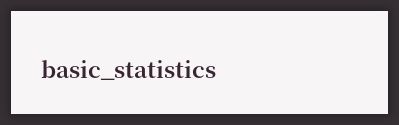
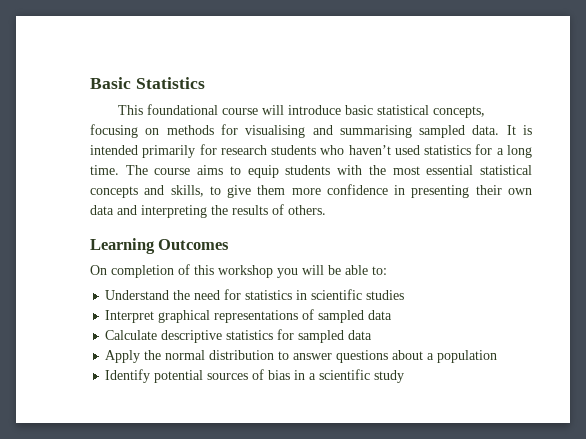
[41,60,216,80] basic_statistics -> [90,77,205,89] [117,104,485,118] [90,124,533,138] [90,144,532,158] [90,165,532,178] [90,184,532,198] [90,204,326,218] [90,238,230,254] [90,264,387,278] [105,289,405,300] [105,309,393,323] [105,329,373,343] [105,350,498,363] [105,369,405,383] Basic Statistics // This foundational course will introduce basic statistical concepts, focusing on methods for visualising and summarising sampled data. It is intended primarily for research students who haven’t used statistics for a long time. The course aims to equip students with the most essential statistical concepts and skills, to give them more confidence in presenting their own data and interpreting the results of others. // Learning Outcomes // On completion of this workshop you will be able to: // Understand the need for statistics in scientific studies // Interpret graphical representations of sampled data // Calculate descriptive statistics for sampled data // Apply the normal distribution to answer questions about a population // Identify potential sources of bias in a scientific study

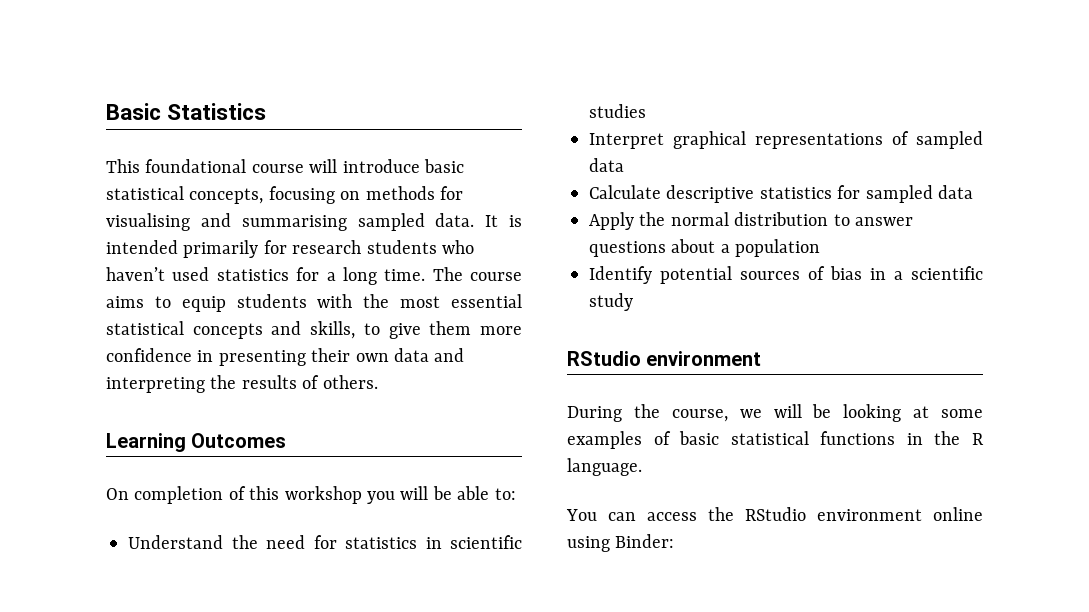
(405, 376) none -> [567,351,762,366] [567,404,983,422] [567,431,984,449] [567,458,642,476] [566,507,983,521] [567,534,675,552] // RStudio environment // During the course, we will be looking at some examples of basic statistical functions in the R language. // You can access the RStudio environment online using Binder:

